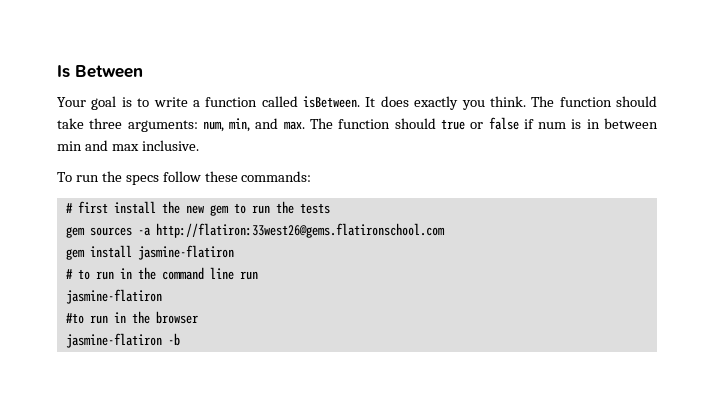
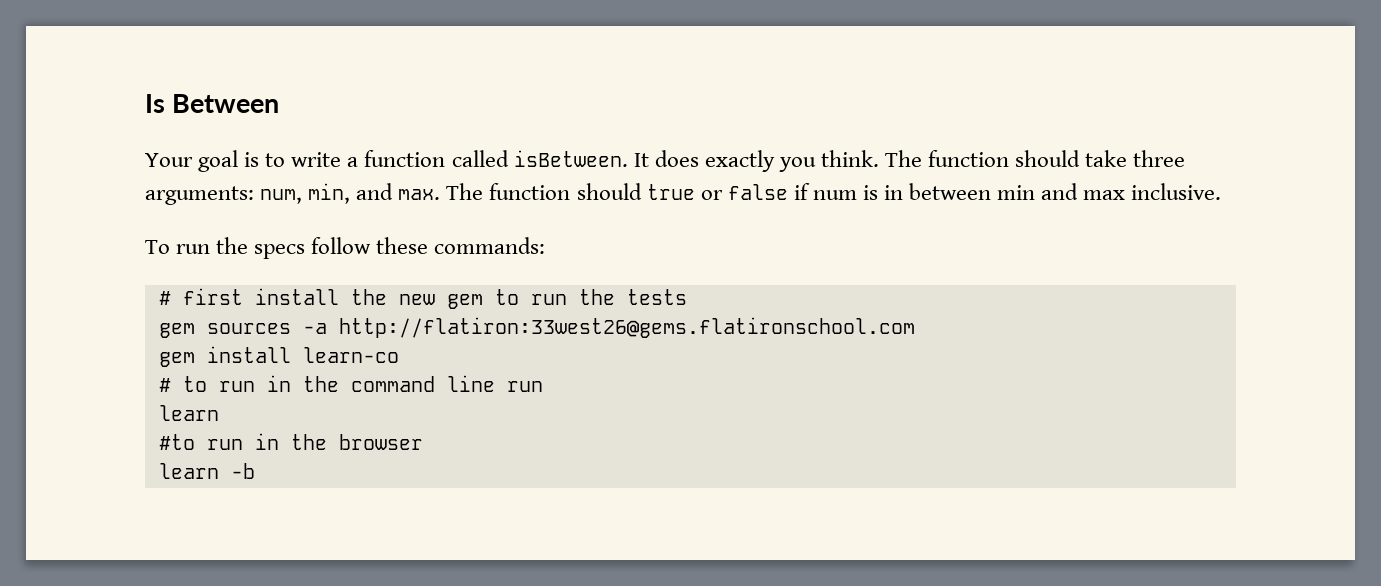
[137,245,234,260] jasmine-flatiron -> [302,347,399,363] learn-co
[65,289,162,304] jasmine-flatiron -> [158,405,219,421] learn
[65,333,162,348] jasmine-flatiron -> [158,463,219,479] learn

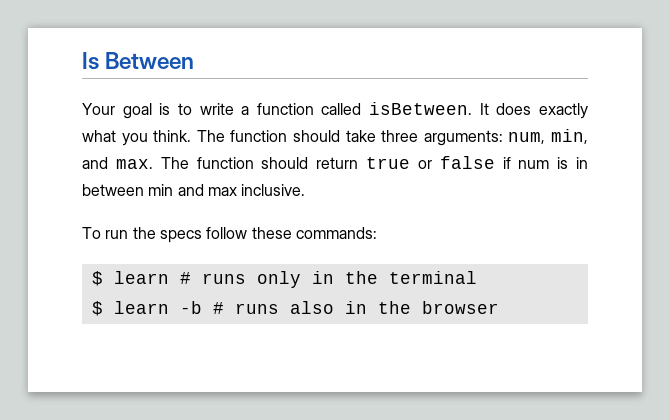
(775, 161) none -> [82,130,116,142] what
(642, 191) none -> [316,157,359,169] return
[158,288,687,309] [158,317,915,338] [158,346,399,367] [158,375,543,392] [158,405,219,421] [158,434,243,450] # first install the new gem to run the tests // gem sources -a http://flatiron:33west26@gems.flatironschool.com // gem install learn-co // # to run in the command line run // learn // #to run -> [91,271,477,288] [91,301,334,316] $ learn # runs only in the terminal // $ learn -b # runs also
[158,463,255,479] // learn -b -> (499, 307) none

